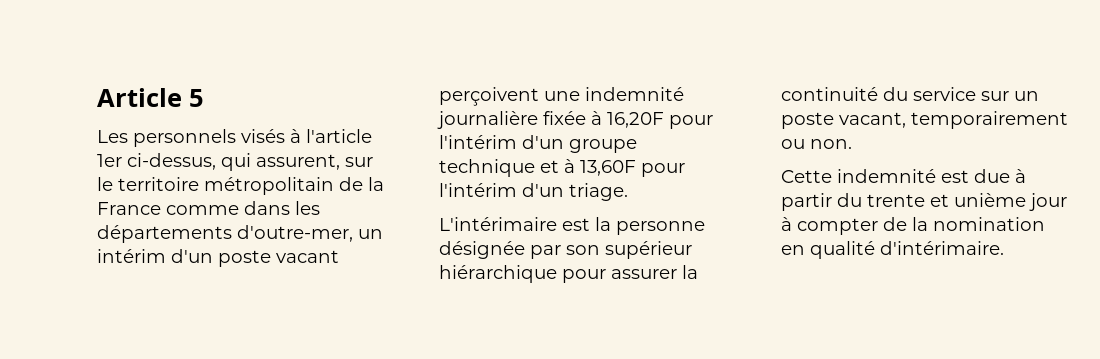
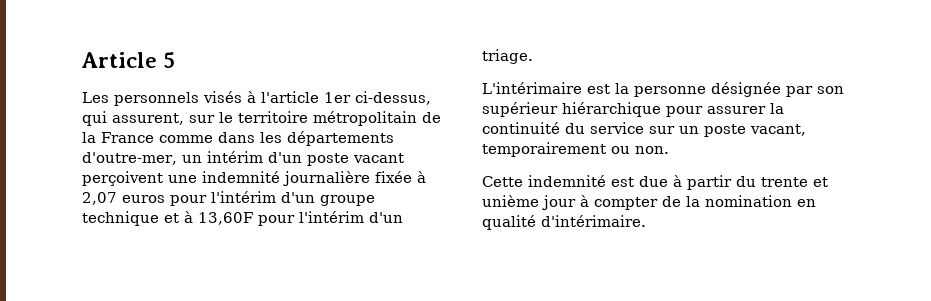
[607,112,664,128] 16,20F -> [82,192,165,205] 2,07 euros

